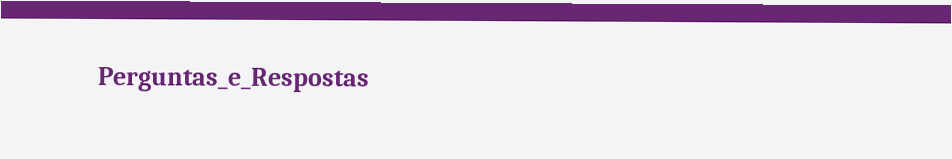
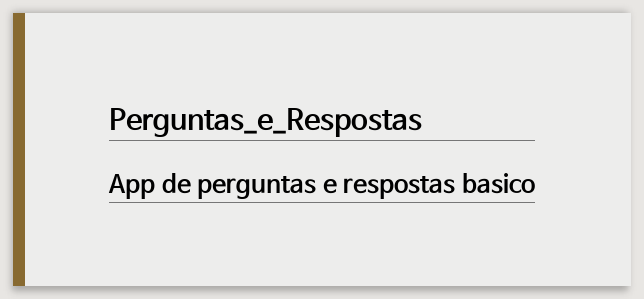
(370, 80) none -> [108,173,536,199] // App de perguntas e respostas basico

